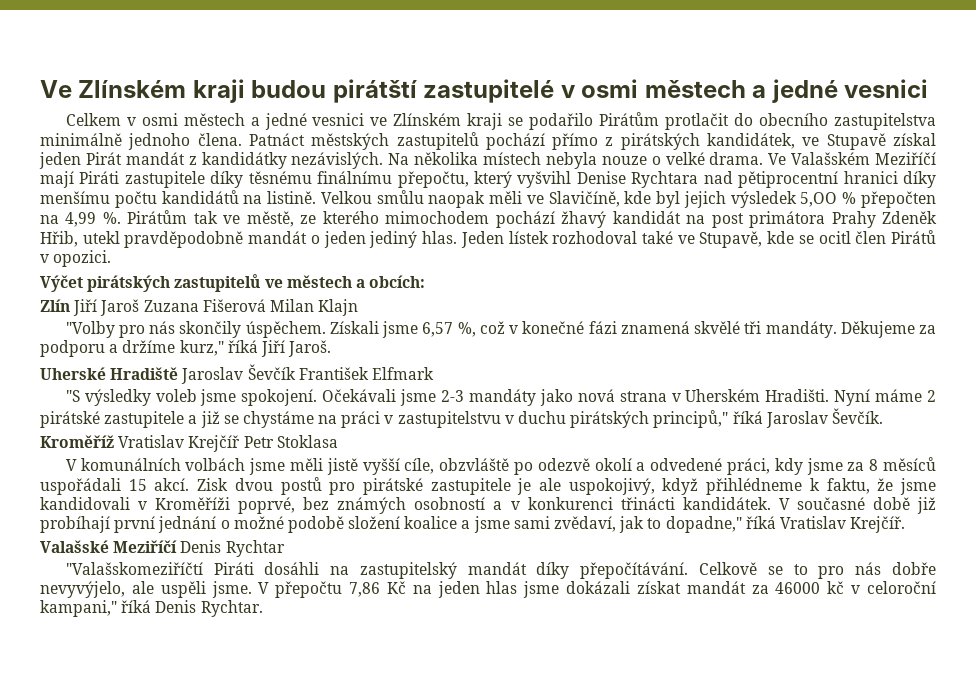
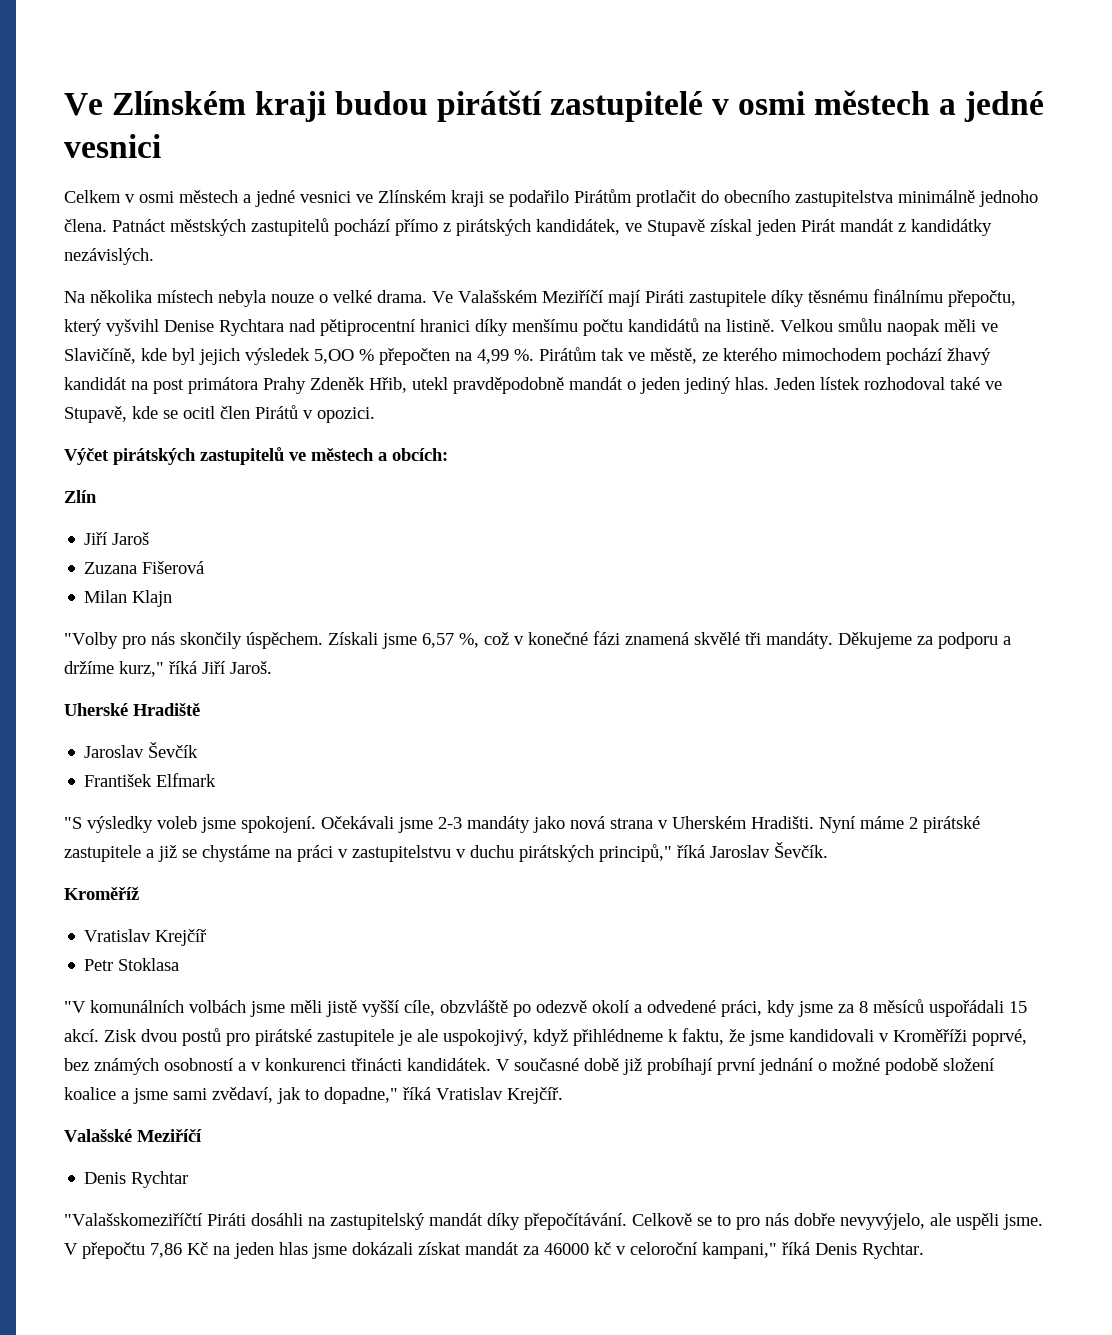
(384, 160) none -> (154, 256) //
(70, 305) none -> (97, 496) //
(140, 307) none -> (150, 538) //
(266, 305) none -> (205, 567) //
(179, 373) none -> (200, 709) //
(296, 372) none -> (199, 750) //
(114, 441) none -> (139, 893) //
(241, 443) none -> (208, 937) //
[65,459,77,471] V -> [64,1001,86,1013] "V
(178, 546) none -> (202, 1135) //

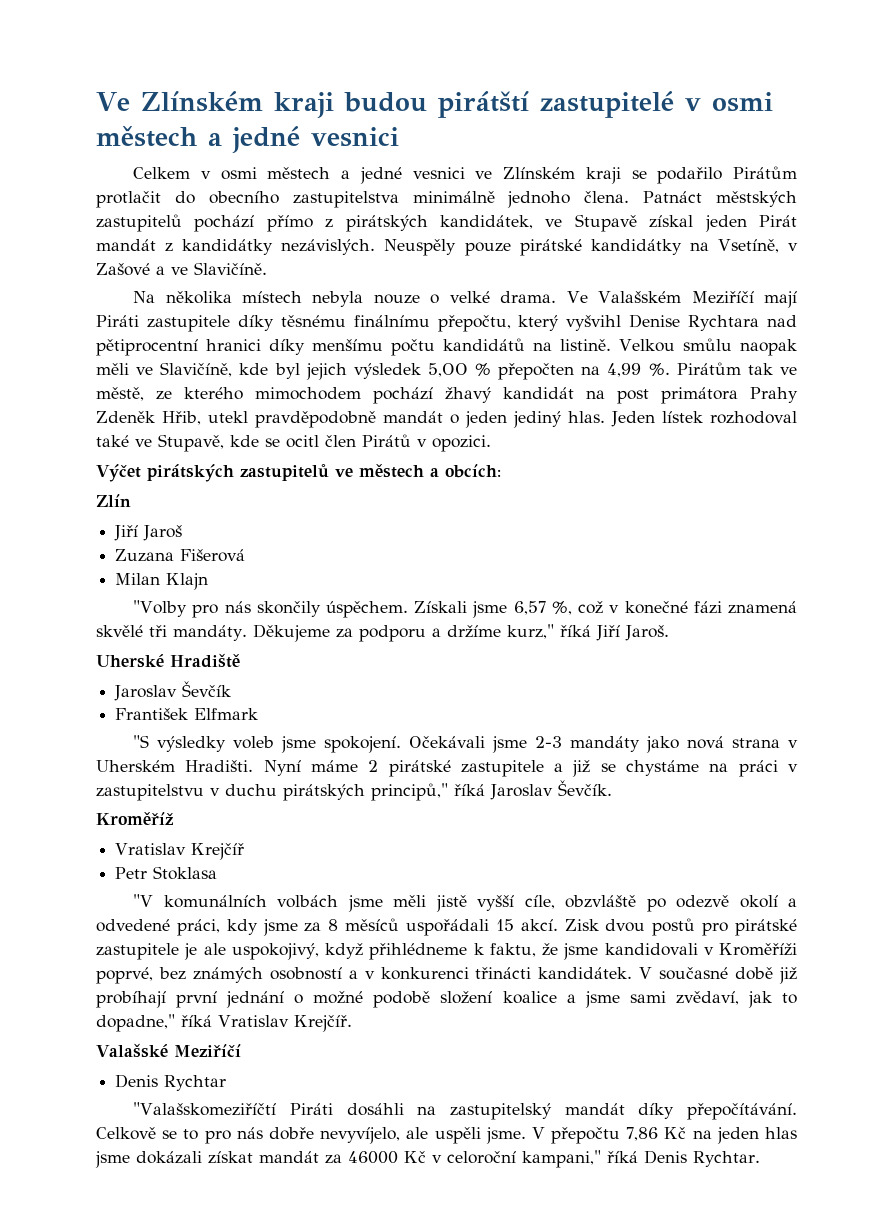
(154, 256) none -> [384,239,798,256] [96,262,267,276] Neuspěly pouze pirátské kandidátky na Vsetíně, v Zašové a ve Slavičíně.
[840,1213,925,1230] nevyvýjelo, -> [320,1127,401,1144] nevyvíjelo,
[594,1242,611,1255] kč -> [404,1151,426,1163] Kč

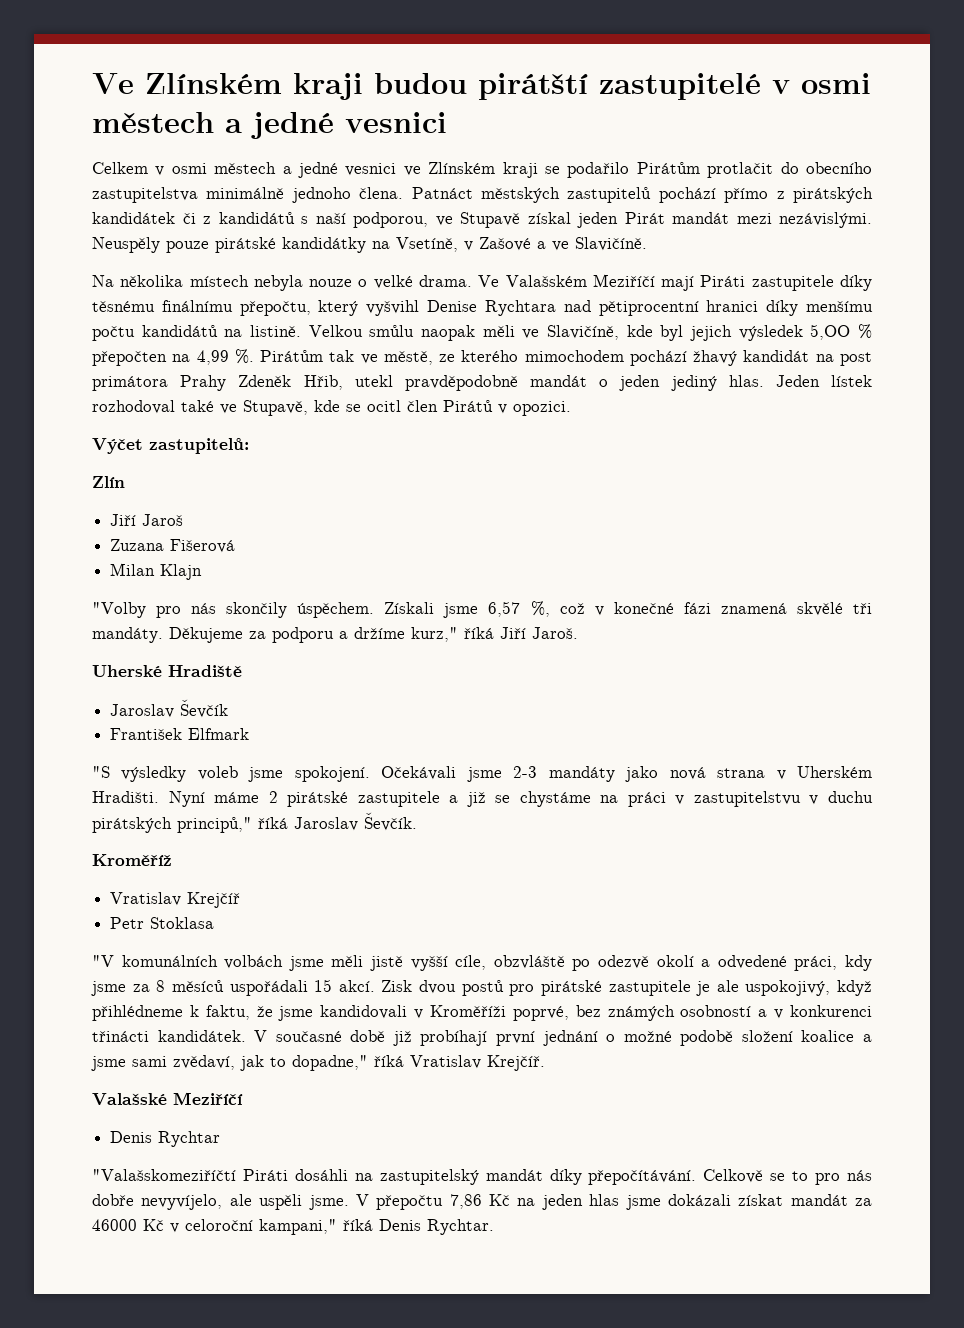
[440,215,533,229] kandidátek, -> [92,212,428,228] kandidátek či z kandidátů s naší podporou,
[165,239,376,255] z kandidátky nezávislých. -> [736,212,872,228] mezi nezávislými.
[147,464,501,482] pirátských zastupitelů ve městech a obcích: -> [149,438,249,454] zastupitelů:

